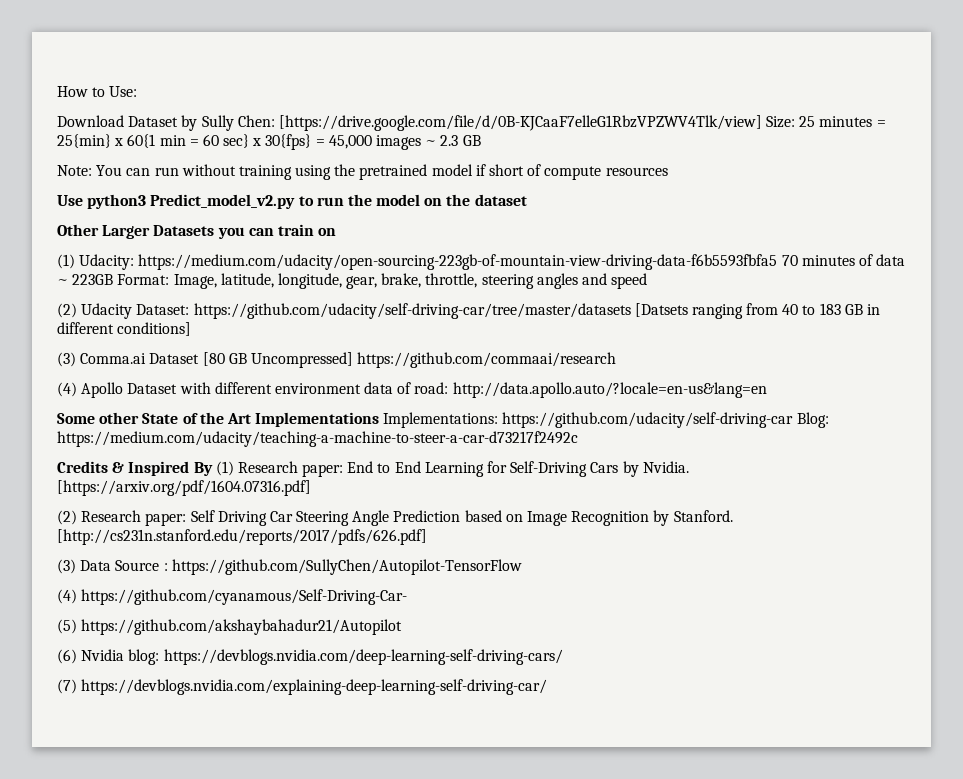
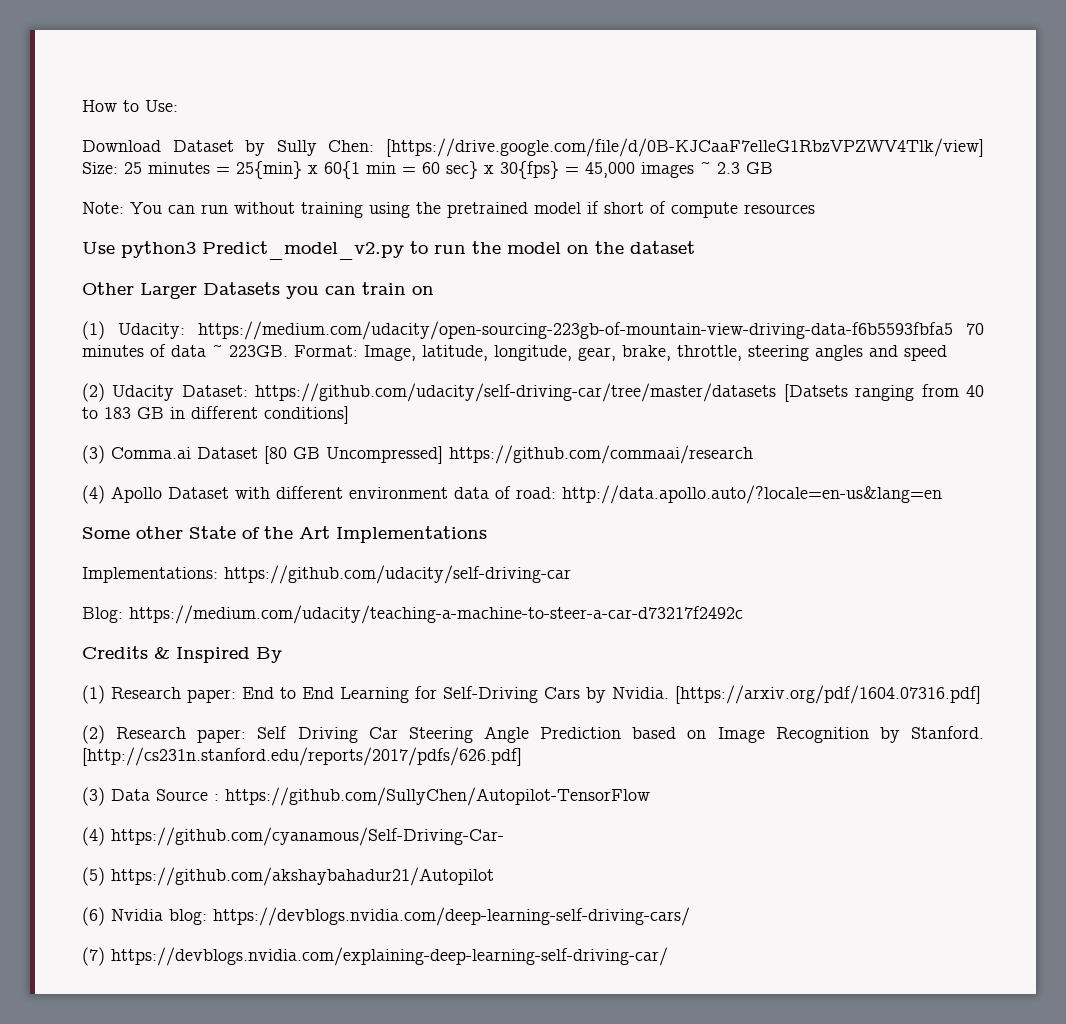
[72,274,114,285] 223GB -> [229,345,288,357] 223GB.
(380, 419) none -> (487, 534) //
(794, 420) none -> (571, 574) //
(213, 469) none -> (282, 655) //

